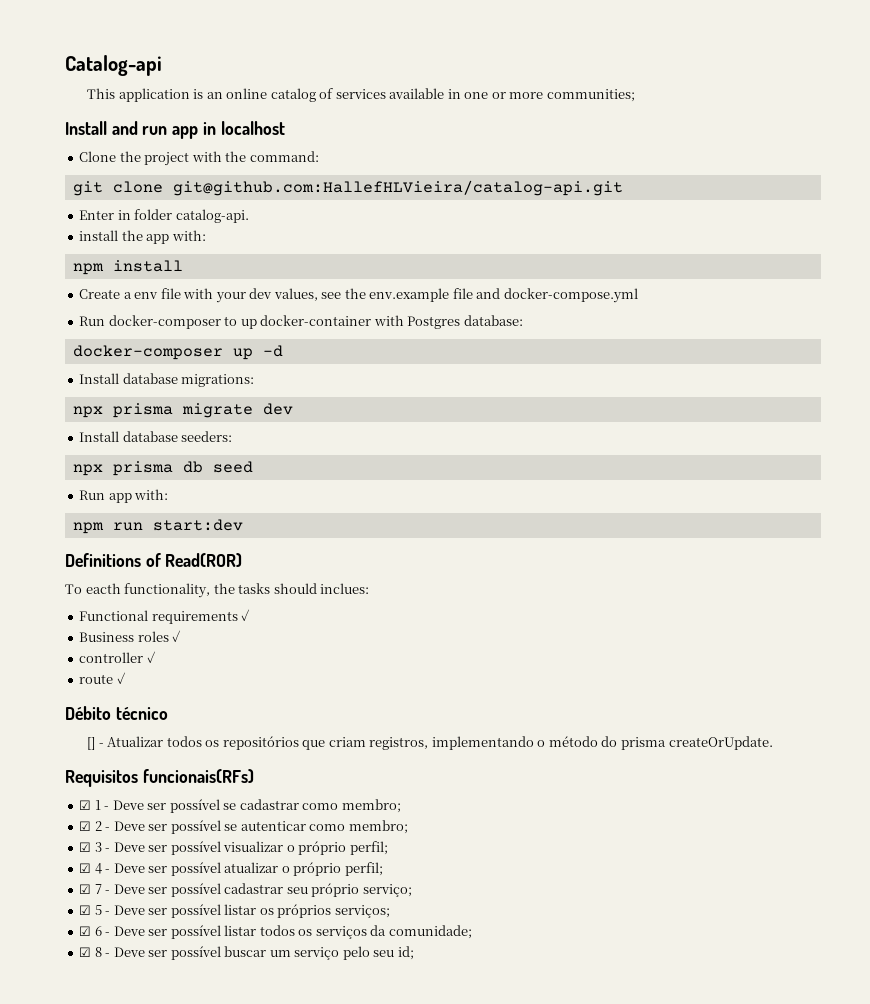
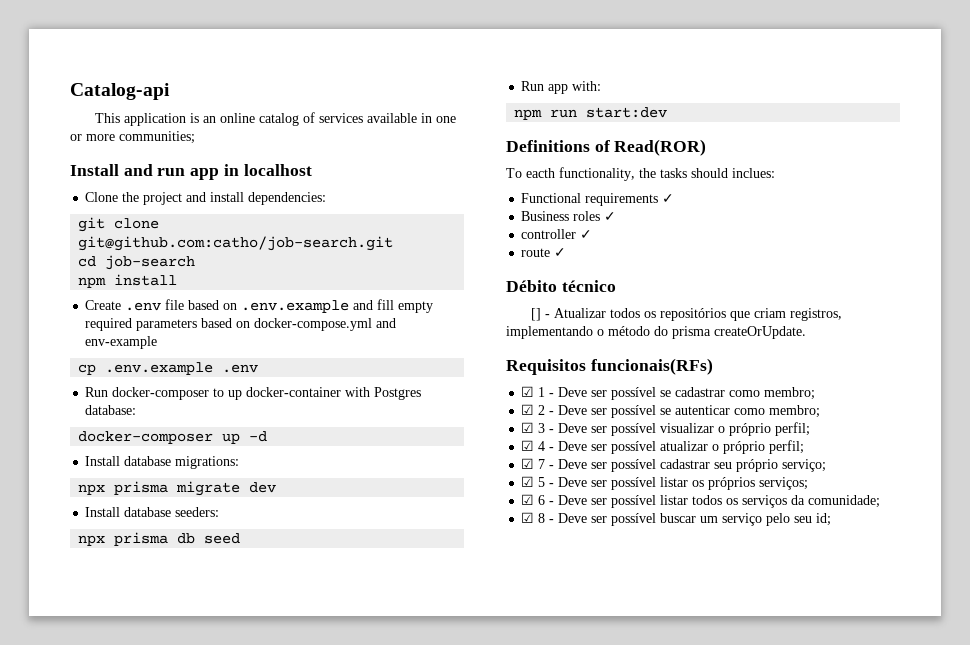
[191,151,319,162] with the command: -> [186,192,327,205] and install dependencies:
[172,180,623,196] [79,209,249,223] [79,230,206,244] [72,260,183,275] [79,288,638,303] git@github.com:HallefHLVieira/catalog-api.git // Enter in folder catalog-api. // install the app with: // npm install // Create a env file with your dev values, see the env.example file and docker-compose.yml -> [78,236,394,251] [78,255,196,270] [78,274,178,288] [85,299,434,313] [85,318,397,331] [85,336,158,349] [78,362,259,375] git@github.com:catho/job-search.git // cd job-search // npm install // Create .env file based on .env.example and fill empty required parameters based on docker-compose.yml and env-example // cp .env.example .env

